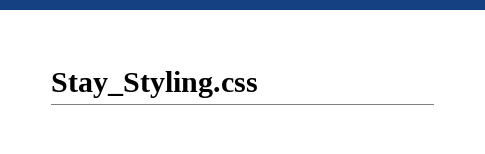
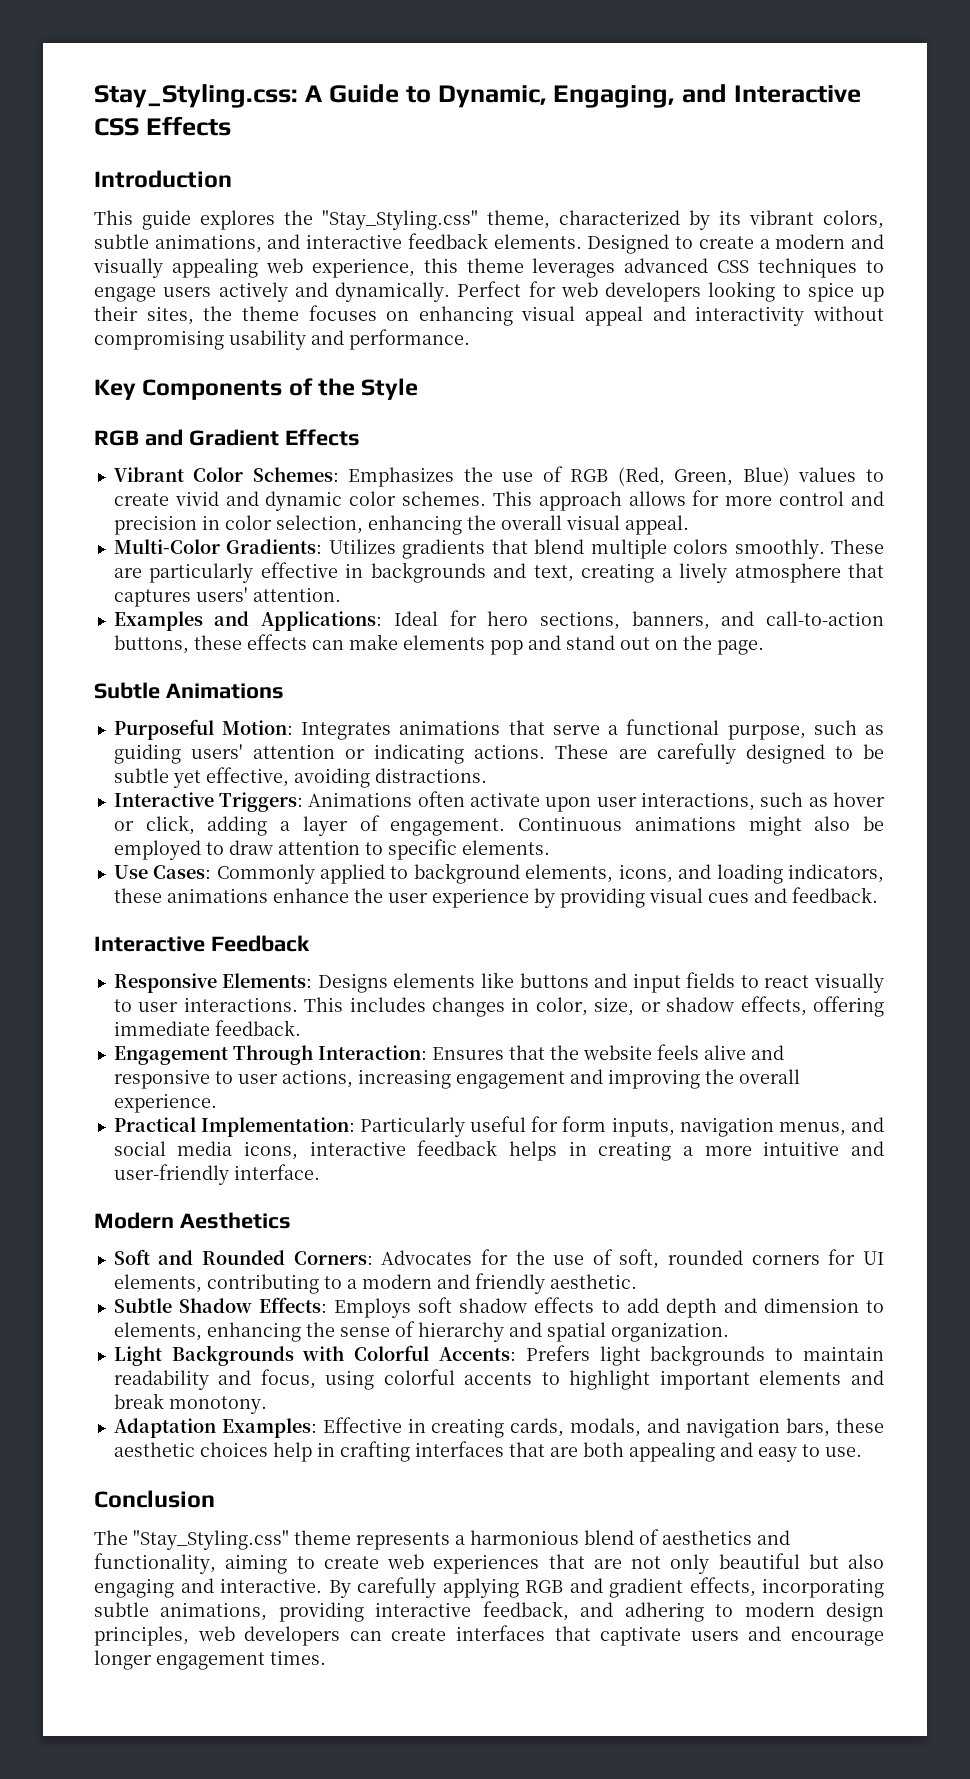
[51,71,258,98] Stay_Styling.css -> [94,84,862,108] [94,116,231,136] [94,170,232,188] [94,210,884,230] [94,233,885,254] [93,258,884,278] [94,281,884,302] [94,305,884,326] [94,329,470,350] [94,378,419,400] [94,429,360,446] [113,466,884,487] [113,490,885,511] [113,515,689,535] [113,539,885,559] [113,562,885,583] [113,587,341,607] [113,610,884,631] [113,634,764,655] [94,682,284,699] [113,719,885,740] [113,743,885,764] [113,767,487,788] [113,791,886,812] [113,815,884,836] [113,839,550,860] [113,863,884,884] [113,887,878,908] [94,935,310,952] [113,972,885,993] [113,996,885,1017] [113,1020,301,1036] [113,1044,784,1065] [113,1069,800,1089] [113,1093,217,1113] [113,1116,884,1137] [113,1140,884,1161] [113,1164,320,1185] [94,1212,291,1229] [113,1249,885,1269] [113,1273,637,1294] [113,1297,885,1318] [113,1321,729,1342] [113,1345,884,1366] [113,1369,884,1390] [113,1393,267,1414] [113,1417,884,1438] [113,1441,862,1462] [94,1490,215,1508] [94,1529,790,1550] [94,1553,884,1574] [94,1577,884,1598] [94,1601,885,1622] [94,1625,885,1646] [94,1650,326,1670] Stay_Styling.css: A Guide to Dynamic, Engaging, and Interactive CSS Effects // Introduction // This guide explores the "Stay_Styling.css" theme, characterized by its vibrant colors, subtle animations, and interactive feedback elements. Designed to create a modern and visually appealing web experience, this theme leverages advanced CSS techniques to engage users actively and dynamically. Perfect for web developers looking to spice up their sites, the theme focuses on enhancing visual appeal and interactivity without compromising usability and performance. // Key Components of the Style // RGB and Gradient Effects // Vibrant Color Schemes: Emphasizes the use of RGB (Red, Green, Blue) values to create vivid and dynamic color schemes. This approach allows for more control and precision in color selection, enhancing the overall visual appeal. // Multi-Color Gradients: Utilizes gradients that blend multiple colors smoothly. These are particularly effective in backgrounds and text, creating a lively atmosphere that captures users' attention. // Examples and Applications: Ideal for hero sections, banners, and call-to-action buttons, these effects can make elements pop and stand out on the page. // Subtle Animations // Purposeful Motion: Integrates animations that serve a functional purpose, such as guiding users' attention or indicating actions. These are carefully designed to be subtle yet effective, avoiding distractions. // Interactive Triggers: Animations often activate upon user interactions, such as hover or click, adding a layer of engagement. Continuous animations might also be employed to draw attention to specific elements. // Use Cases: Commonly applied to background elements, icons, and loading indicators, these animations enhance the user experience by providing visual cues and feedback. // Interactive Feedback // Responsive Elements: Designs elements like buttons and input fields to react visually to user interactions. This includes changes in color, size, or shadow effects, offering immediate feedback. // Engagement Through Interaction: Ensures that the website feels alive and responsive to user actions, increasing engagement and improving the overall experience. // Practical Implementation: Particularly useful for form inputs, navigation menus, and social media icons, interactive feedback helps in creating a more intuitive and user-friendly interface. // Modern Aesthetics // Soft and Rounded Corners: Advocates for the use of soft, rounded corners for UI elements, contributing to a modern and friendly aesthetic. // Subtle Shadow Effects: Employs soft shadow effects to add depth and dimension to elements, enhancing the sense of hierarchy and spatial organization. // Light Backgrounds with Colorful Accents: Prefers light backgrounds to maintain readability and focus, using colorful accents to highlight important elements and break monotony. // Adaptation Examples: Effective in creating cards, modals, and navigation bars, these aesthetic choices help in crafting interfaces that are both appealing and easy to use. // Conclusion // The "Stay_Styling.css" theme represents a harmonious blend of aesthetics and functionality, aiming to create web experiences that are not only beautiful but also engaging and interactive. By carefully applying RGB and gradient effects, incorporating subtle animations, providing interactive feedback, and adhering to modern design principles, web developers can create interfaces that captivate users and encourage longer engagement times.

